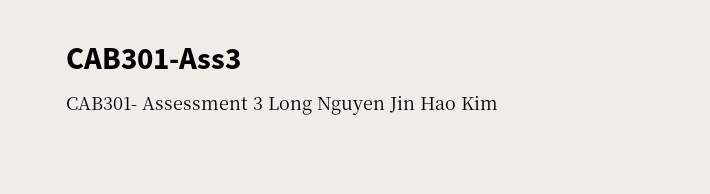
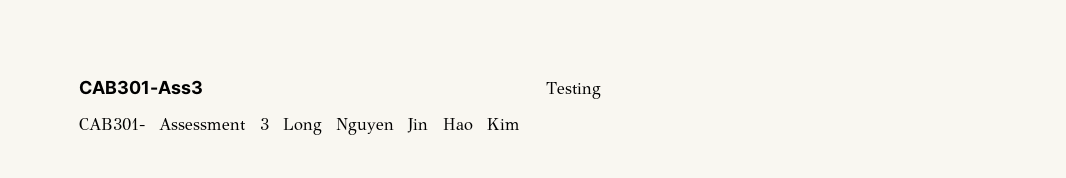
(498, 102) none -> [546,82,601,99] Testing

